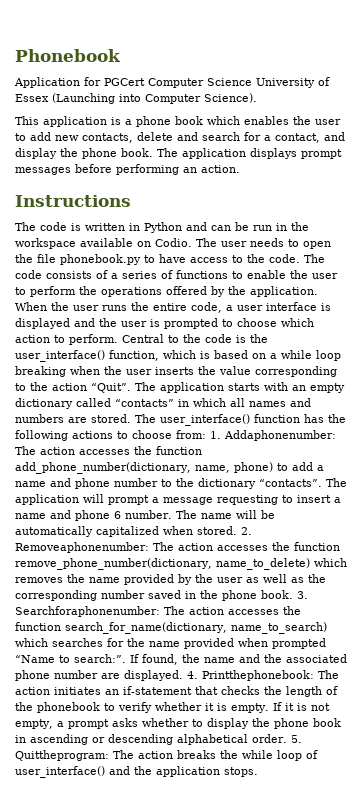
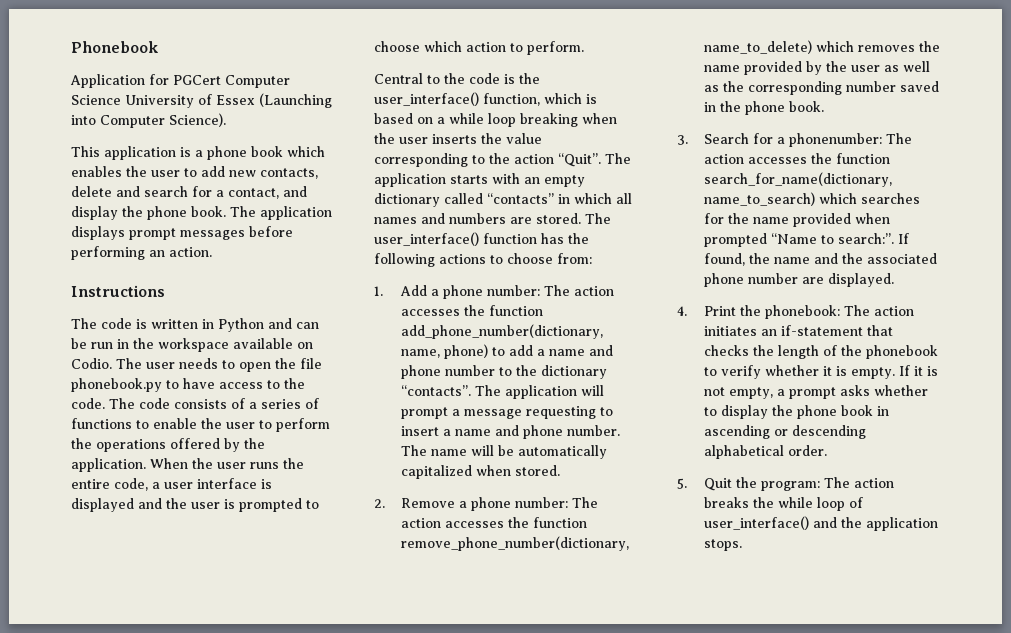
(118, 339) none -> (584, 48) //
[210,430,336,441] 1. Addaphonenumber: -> [374,285,540,299] // 1. Add a phone number:
[114,511,121,519] 6 -> (563, 432) none
[241,527,252,535] [15,542,149,553] 2. Removeaphonenumber: -> [374,497,568,511] // 2. Remove a phone number:
[297,591,308,599] [15,606,160,617] 3. Searchforaphonenumber: -> [677,133,882,147] // 3. Search for a phonenumber:
[187,670,314,681] 4. Printthephonebook: -> [677,305,840,319] // 4. Print the phonebook:
[290,735,302,743] [15,750,109,761] 5. Quittheprogram: -> [677,477,820,491] // 5. Quit the program:

